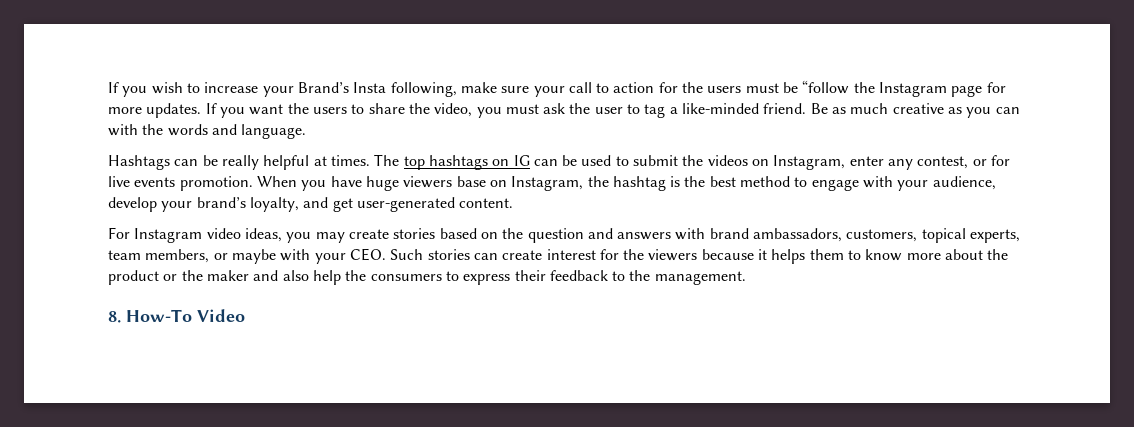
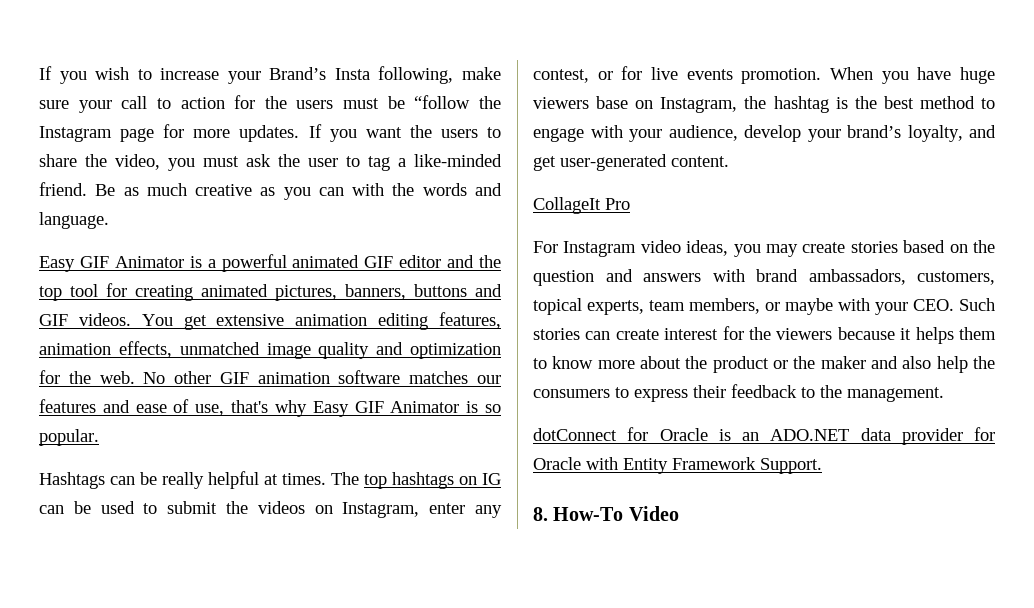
(307, 131) none -> [39,254,501,272] [39,283,502,301] [39,312,501,330] [39,341,501,359] [39,370,501,384] [39,399,501,417] [39,429,99,446] // Easy GIF Animator is a powerful animated GIF editor and the top tool for creating animated pictures, banners, buttons and GIF videos. You get extensive animation editing features, animation effects, unmatched image quality and optimization for the web. No other GIF animation software matches our features and ease of use, that's why Easy GIF Animator is so popular.
(514, 203) none -> [533,197,630,214] // CollageIt Pro
(746, 278) none -> [533,427,995,445] [533,457,822,474] // dotConnect for Oracle is an ADO.NET data provider for Oracle with Entity Framework Support.

